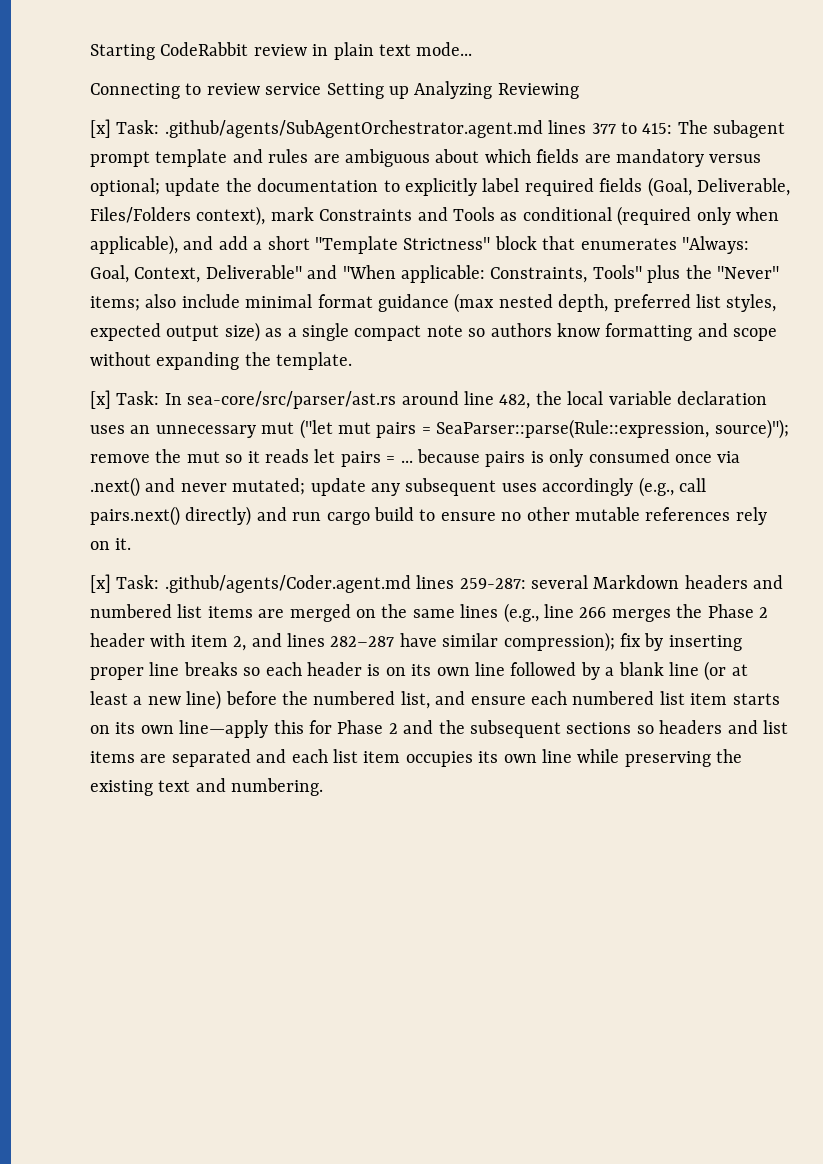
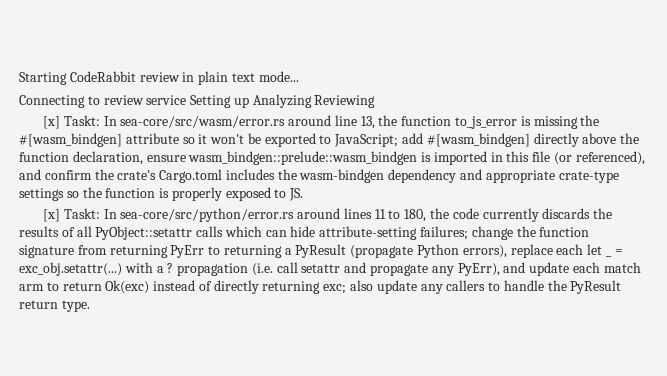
[116,120,786,138] [90,149,762,167] [90,177,790,197] [90,206,779,226] [90,235,749,255] [90,265,779,283] [90,293,777,313] [90,322,778,342] [90,352,353,370] [90,390,767,409] [90,419,789,439] [90,449,741,467] [90,477,706,497] [90,506,767,526] [90,538,132,550] [90,574,784,593] [90,603,768,623] [90,632,742,652] [90,661,748,681] [90,690,780,710] [90,720,788,738] [90,749,743,767] [90,778,324,796] Task: .github/agents/SubAgentOrchestrator.agent.md lines 377 to 415: The subagent prompt template and rules are ambiguous about which fields are mandatory versus optional; update the documentation to explicitly label required fields (Goal, Deliverable, Files/Folders context), mark Constraints and Tools as conditional (required only when applicable), and add a short "Template Strictness" block that enumerates "Always: Goal, Context, Deliverable" and "When applicable: Constraints, Tools" plus the "Never" items; also include minimal format guidance (max nested depth, preferred list styles, expected output size) as a single compact note so authors know formatting and scope without expanding the template. // [x] Task: In sea-core/src/parser/ast.rs around line 482, the local variable declaration uses an unnecessary mut ("let mut pairs = SeaParser::parse(Rule::expression, source)"); remove the mut so it reads let pairs = ... because pairs is only consumed once via .next() and never mutated; update any subsequent uses accordingly (e.g., call pairs.next() directly) and run cargo build to ensure no other mutable references rely on it. // [x] Task: .github/agents/Coder.agent.md lines 259-287: several Markdown headers and numbered list items are merged on the same lines (e.g., line 266 merges the Phase 2 header with item 2, and lines 282–287 have similar compression); fix by inserting proper line breaks so each header is on its own line followed by a blank line (or at least a new line) before the numbered list, and ensure each numbered list item starts on its own line—apply this for Phase 2 and the subsequent sections so headers and list items are separated and each list item occupies its own line while preserving the existing text and numbering. -> [63,115,600,129] [19,133,640,147] [19,151,645,165] [19,169,619,183] [19,187,304,201] [42,208,613,222] [19,226,590,240] [19,244,603,258] [605,255,612,257] [614,249,623,255] [19,262,641,276] [19,280,622,294] [19,300,90,312] Taskt: In sea-core/src/wasm/error.rs around line 13, the function to_js_error is missing the #[wasm_bindgen] attribute so it won't be exported to JavaScript; add #[wasm_bindgen] directly above the function declaration, ensure wasm_bindgen::prelude::wasm_bindgen is imported in this file (or referenced), and confirm the crate's Cargo.toml includes the wasm-bindgen dependency and appropriate crate-type settings so the function is properly exposed to JS. // [x] Taskt: In sea-core/src/python/error.rs around lines 11 to 180, the code currently discards the results of all PyObject::setattr calls which can hide attribute-setting failures; change the function signature from returning PyErr to returning a PyResult (propagate Python errors), replace each let _ = exc_obj.setattr(...) with a ? propagation (i.e. call setattr and propagate any PyErr), and update each match arm to return Ok(exc) instead of directly returning exc; also update any callers to handle the PyResult return type.

